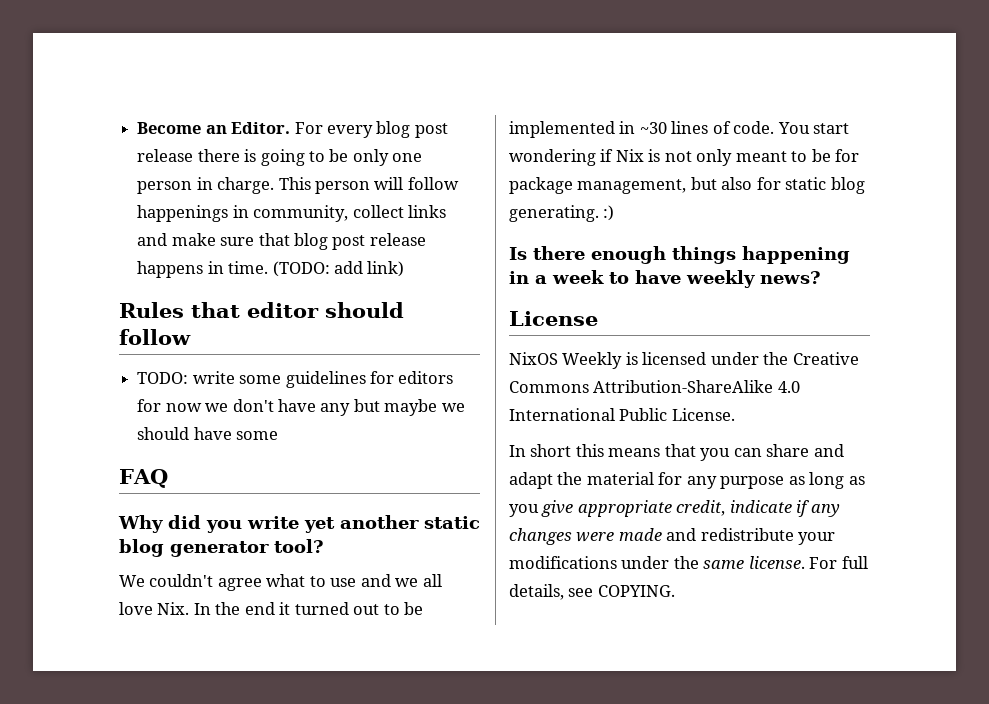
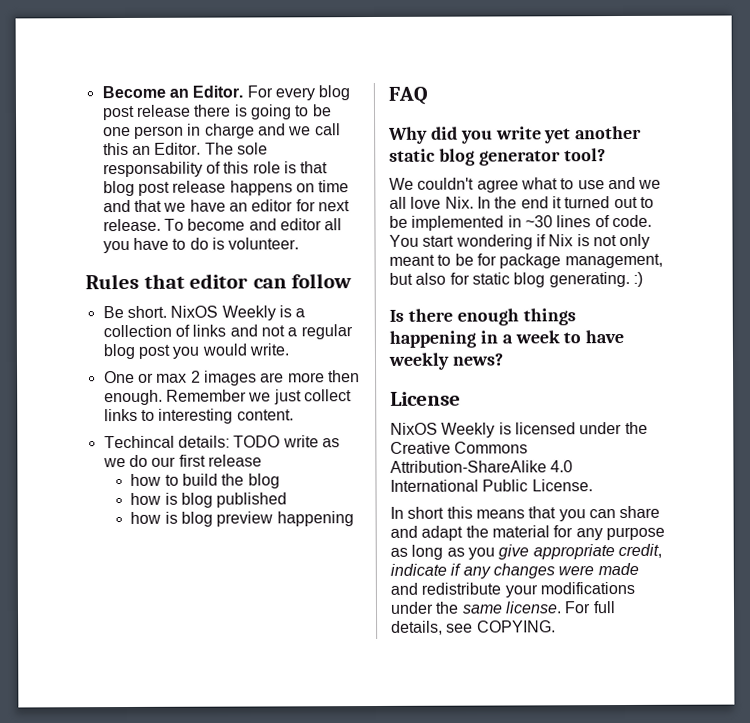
[352,149,389,166] only -> (332, 110) none
[217,177,459,194] [137,205,446,222] [137,233,255,246] charge. This person will follow happenings in community, collect links and make sure -> [204,123,341,139] [102,142,268,156] [102,161,297,178] charge and we call this an Editor. The sole responsability of this role is
[207,261,405,277] in time. (TODO: add link) -> [295,180,350,193] [102,199,350,213] [102,218,343,232] [102,237,300,254] on time and that we have an editor for next release. To become and editor all you have to do is volunteer.
[325,302,404,318] should -> [252,278,287,289] can
[137,371,454,388] [137,399,465,416] [137,427,279,440] TODO: write some guidelines for editors for now we don't have any but maybe we should have some -> [102,305,306,321] [102,324,353,340] [102,343,289,360] [103,370,360,386] [103,389,352,406] [103,408,294,424] [103,435,340,449] [102,454,262,468] [130,473,280,489] [130,492,288,508] [130,511,354,527] Be short. NixOS Weekly is a collection of links and not a regular blog post you would write. // One or max 2 images are more then enough. Remember we just collect links to interesting content. // Techincal details: TODO write as we do our first release // how to build the blog // how is blog published // how is blog preview happening

